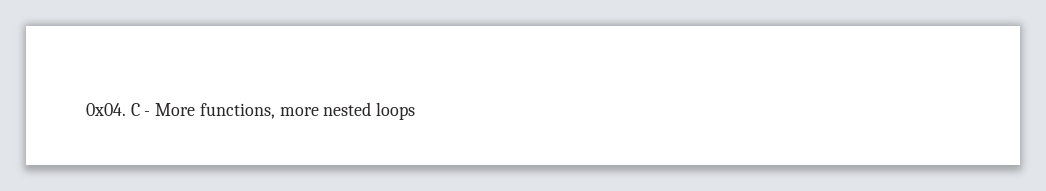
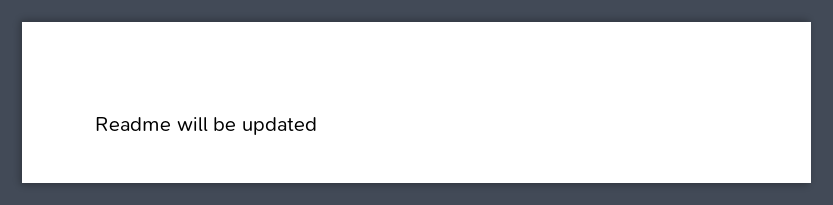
[86,102,416,120] 0x04. C - More functions, more nested loops -> [95,117,317,135] Readme will be updated

